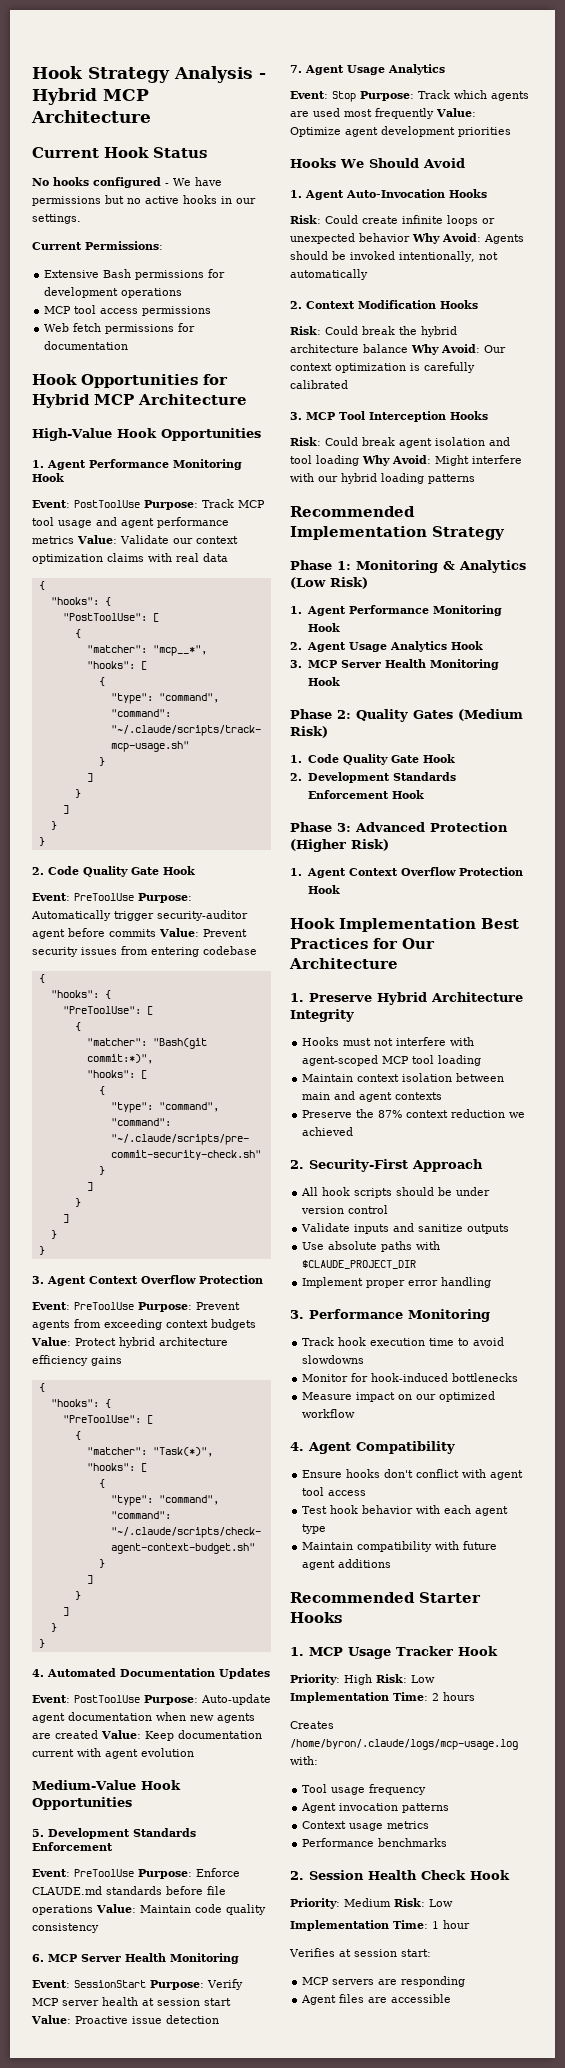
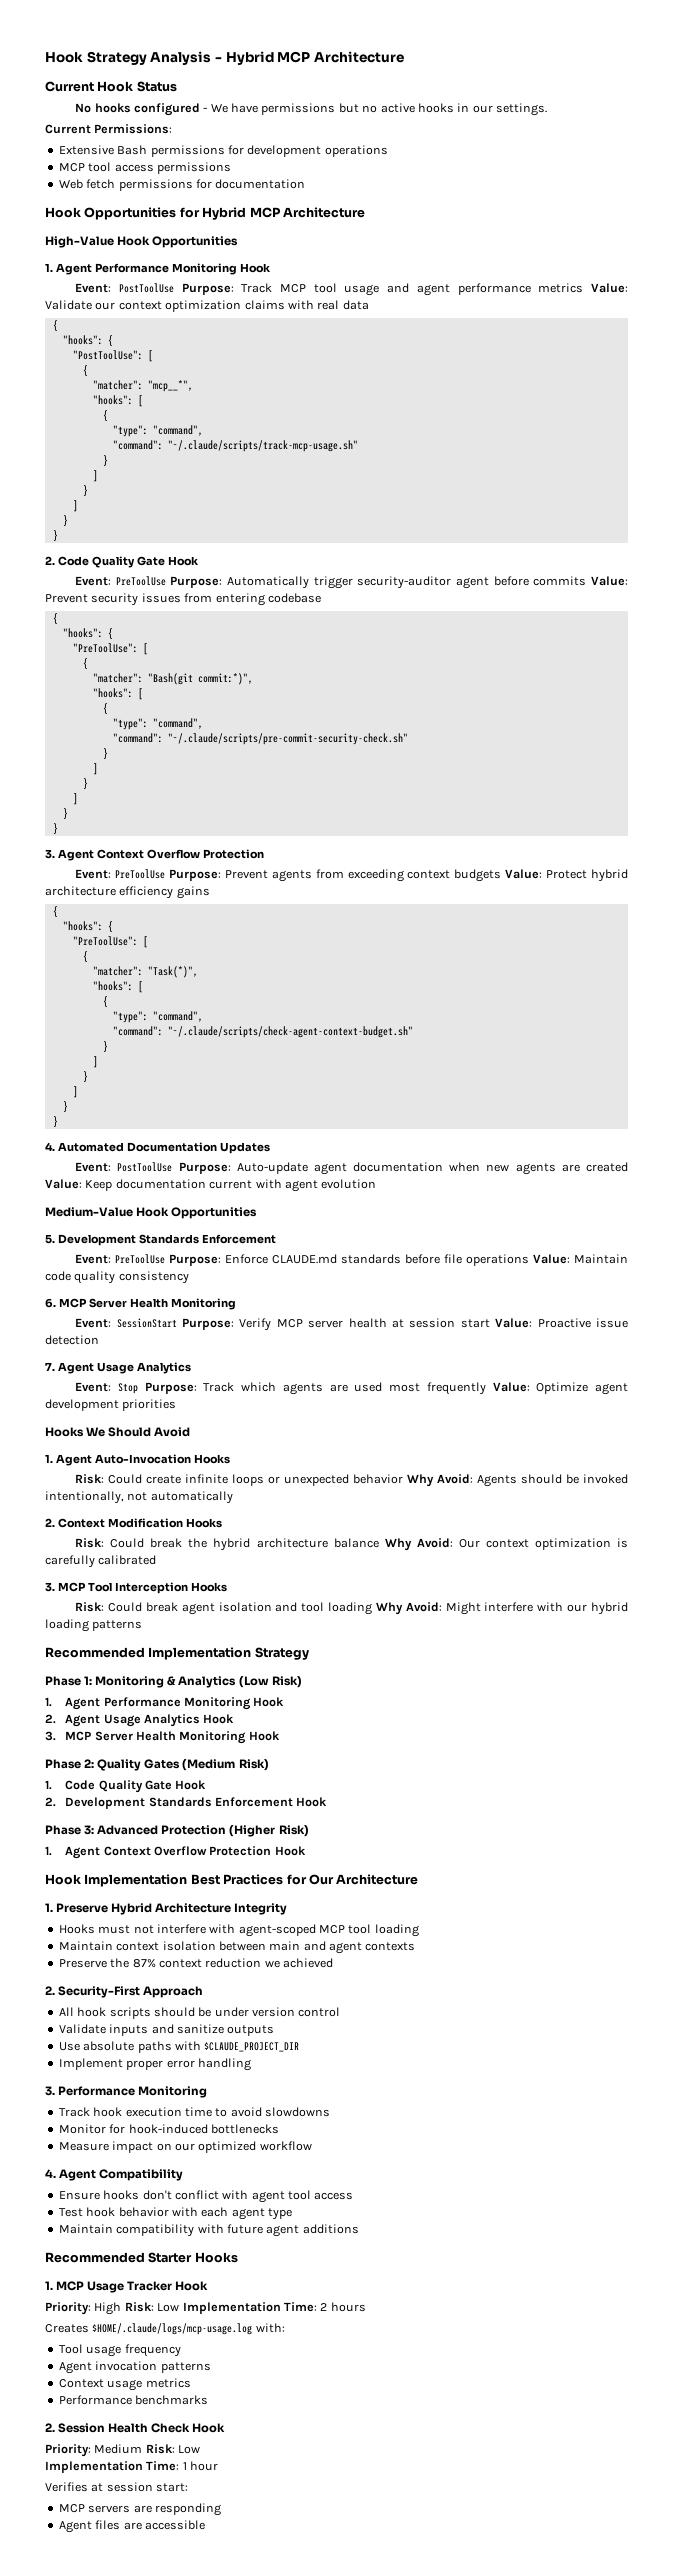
[290,1739,518,1750] /home/byron/.claude/logs/mcp-usage.log -> [92,2323,253,2335] $HOME/.claude/logs/mcp-usage.log

